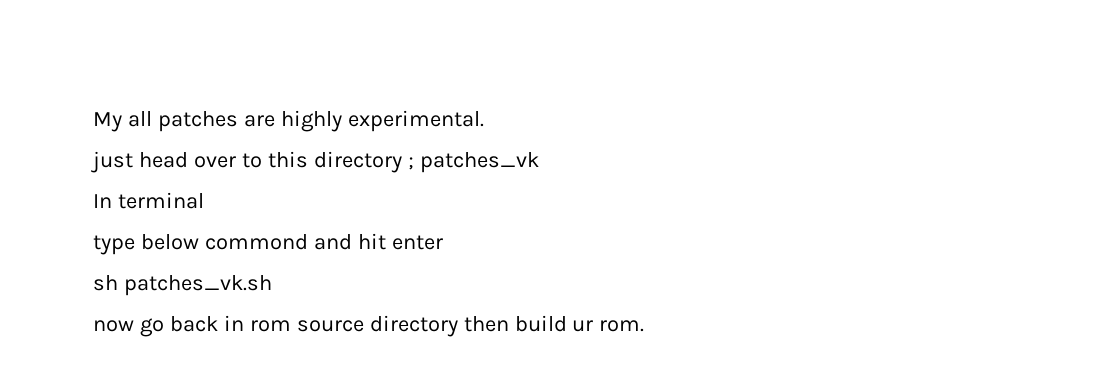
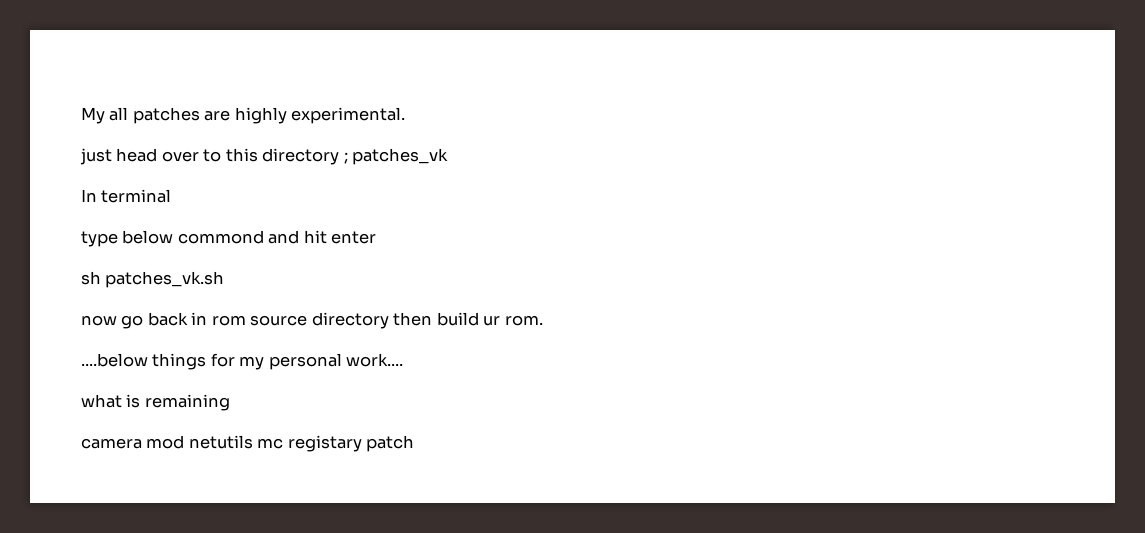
(645, 326) none -> [81,353,404,370] [81,394,230,411] [81,435,415,452] // ....below things for my personal work.... // what is remaining // camera mod netutils mc registary patch

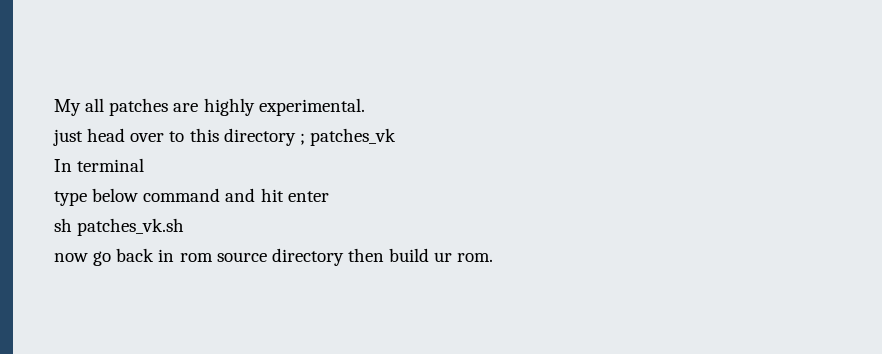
[177,230,264,244] commond -> [143,188,221,202] command
[81,353,404,370] [81,394,230,411] [81,435,415,452] // ....below things for my personal work.... // what is remaining // camera mod netutils mc registary patch -> (494, 257) none

